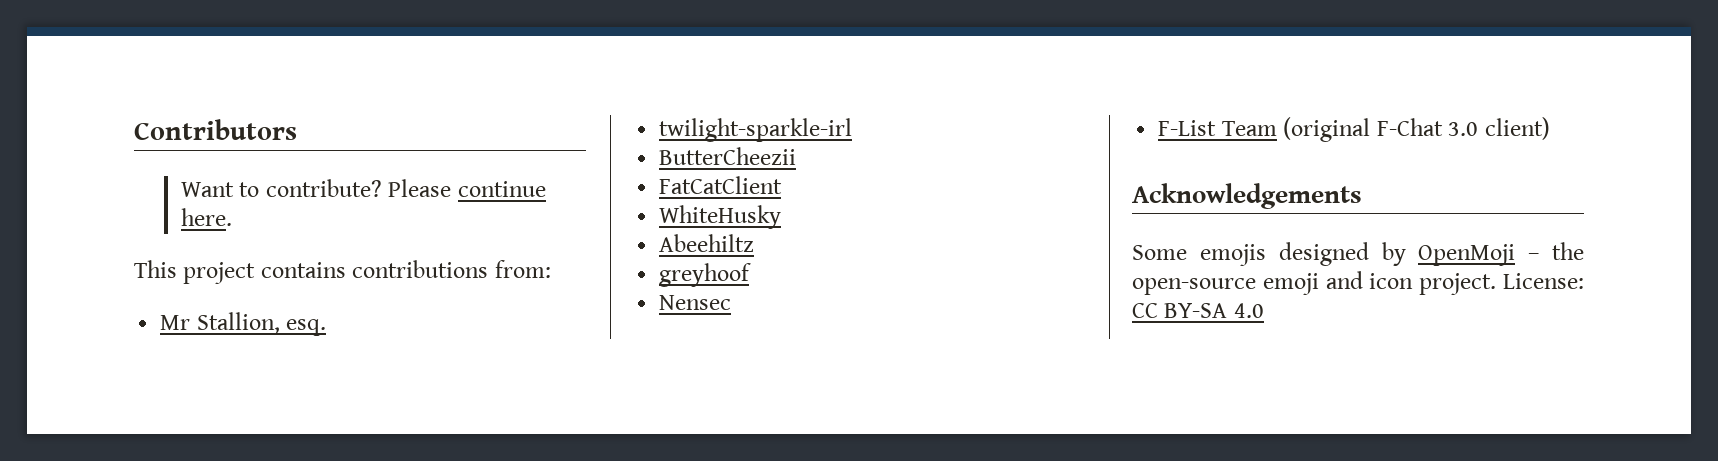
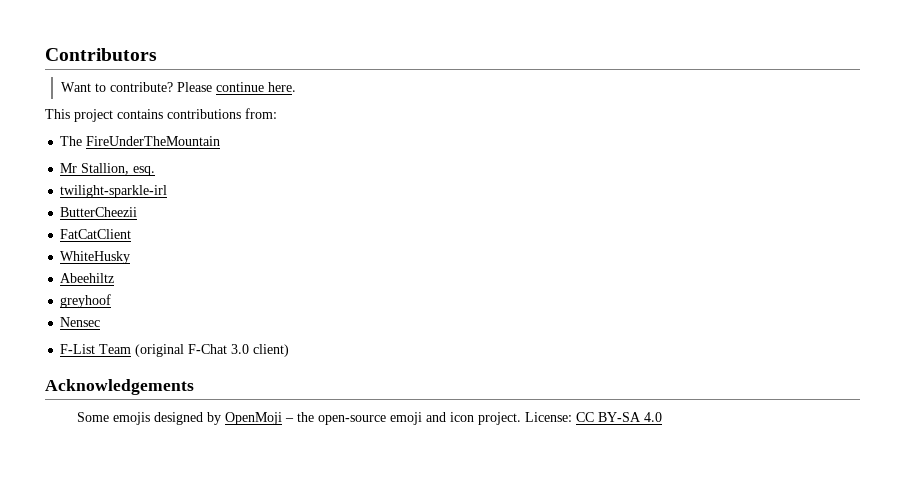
(551, 269) none -> [60,136,221,146] // The FireUnderTheMountain

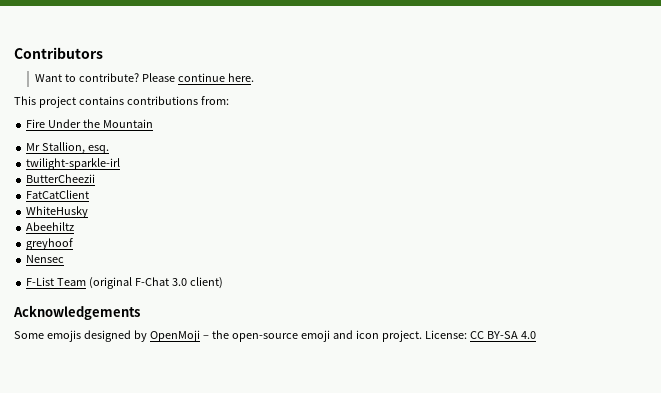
[60,136,221,146] The FireUnderTheMountain -> [26,119,154,128] Fire Under the Mountain

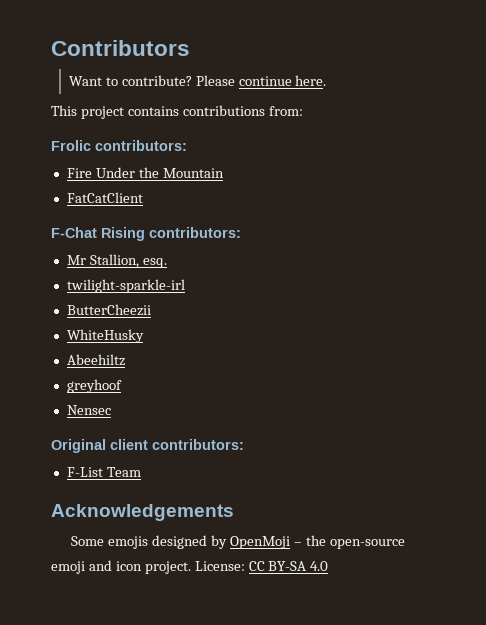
(229, 100) none -> [51,140,187,151] // Frolic contributors:
(154, 123) none -> [66,192,143,203] [51,227,241,241] // FatCatClient // F-Chat Rising contributors:
[26,190,90,199] // FatCatClient -> (151, 310) none
(65, 259) none -> [51,439,244,453] // Original client contributors:
[89,277,223,289] (original F-Chat 3.0 client) -> (141, 472) none

